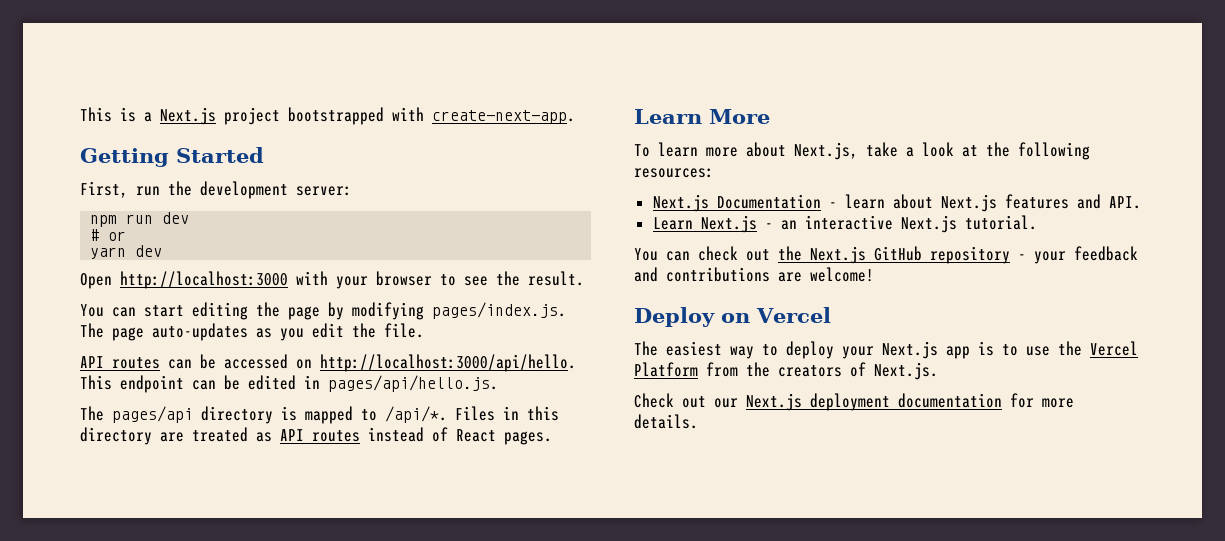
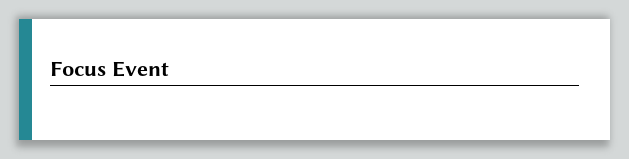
[80,107,575,125] [80,147,264,167] [80,181,352,199] [90,212,190,227] [90,229,127,241] [90,245,163,259] [80,271,584,289] [80,302,566,320] [80,323,424,341] [80,354,576,372] [80,375,498,393] [80,406,559,424] [80,427,552,445] [634,109,770,124] [634,142,1090,160] [634,168,714,178] [652,194,1141,212] [652,215,1037,233] [634,246,1138,264] [634,267,874,282] [634,307,831,327] [634,341,1138,359] [634,362,938,380] [634,393,1074,411] [634,414,698,429] This is a Next.js project bootstrapped with create-next-app. // Getting Started // First, run the development server: // npm run dev // # or // yarn dev // Open http://localhost:3000 with your browser to see the result. // You can start editing the page by modifying pages/index.js. The page auto-updates as you edit the file. // API routes can be accessed on http://localhost:3000/api/hello. This endpoint can be edited in pages/api/hello.js. // The pages/api directory is mapped to /api/*. Files in this directory are treated as API routes instead of React pages. // Learn More // To learn more about Next.js, take a look at the following resources: // Next.js Documentation - learn about Next.js features and API. // Learn Next.js - an interactive Next.js tutorial. // You can check out the Next.js GitHub repository - your feedback and contributions are welcome! // Deploy on Vercel // The easiest way to deploy your Next.js app is to use the Vercel Platform from the creators of Next.js. // Check out our Next.js deployment documentation for more details. -> [50,61,169,77] Focus Event

